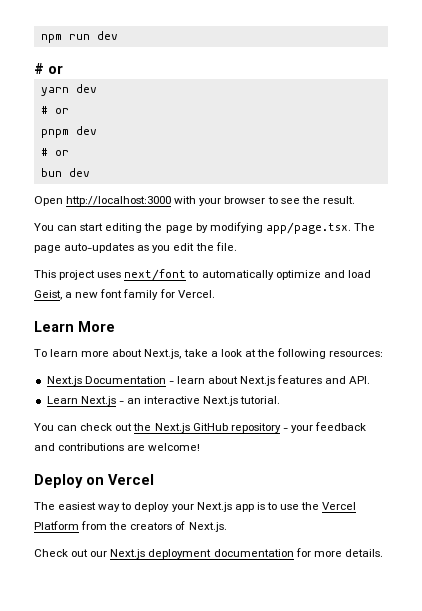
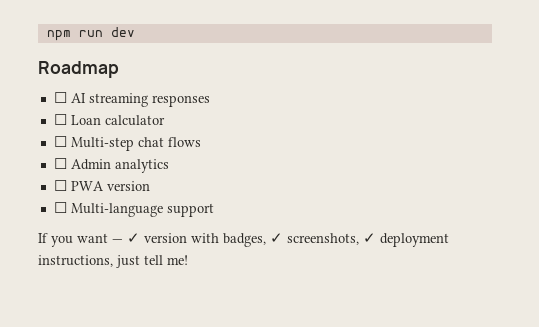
[34,63,63,74] [40,84,97,96] [40,106,69,114] [40,126,97,138] [40,148,69,156] [40,168,90,177] [34,196,355,206] [34,222,375,234] [34,242,237,253] [34,269,371,281] [34,289,215,300] [34,321,115,332] [34,348,384,359] [46,375,371,386] [46,396,281,406] [34,422,367,433] [34,443,201,451] [34,474,154,488] [34,502,357,512] [34,521,227,532] [34,548,383,559] # or // yarn dev // # or // pnpm dev // # or // bun dev // Open http://localhost:3000 with your browser to see the result. // You can start editing the page by modifying app/page.tsx. The page auto-updates as you edit the file. // This project uses next/font to automatically optimize and load Geist, a new font family for Vercel. // Learn More // To learn more about Next.js, take a look at the following resources: // Next.js Documentation - learn about Next.js features and API. // Learn Next.js - an interactive Next.js tutorial. // You can check out the Next.js GitHub repository - your feedback and contributions are welcome! // Deploy on Vercel // The easiest way to deploy your Next.js app is to use the Vercel Platform from the creators of Next.js. // Check out our Next.js deployment documentation for more details. -> [38,61,119,78] [53,92,210,107] [53,114,165,126] [53,136,201,151] [53,158,169,173] [53,180,150,191] [53,202,214,217] [38,233,449,247] [38,255,188,268] Roadmap // ☐ AI streaming responses // ☐ Loan calculator // ☐ Multi-step chat flows // ☐ Admin analytics // ☐ PWA version // ☐ Multi-language support // If you want — ✓ version with badges, ✓ screenshots, ✓ deployment instructions, just tell me!

